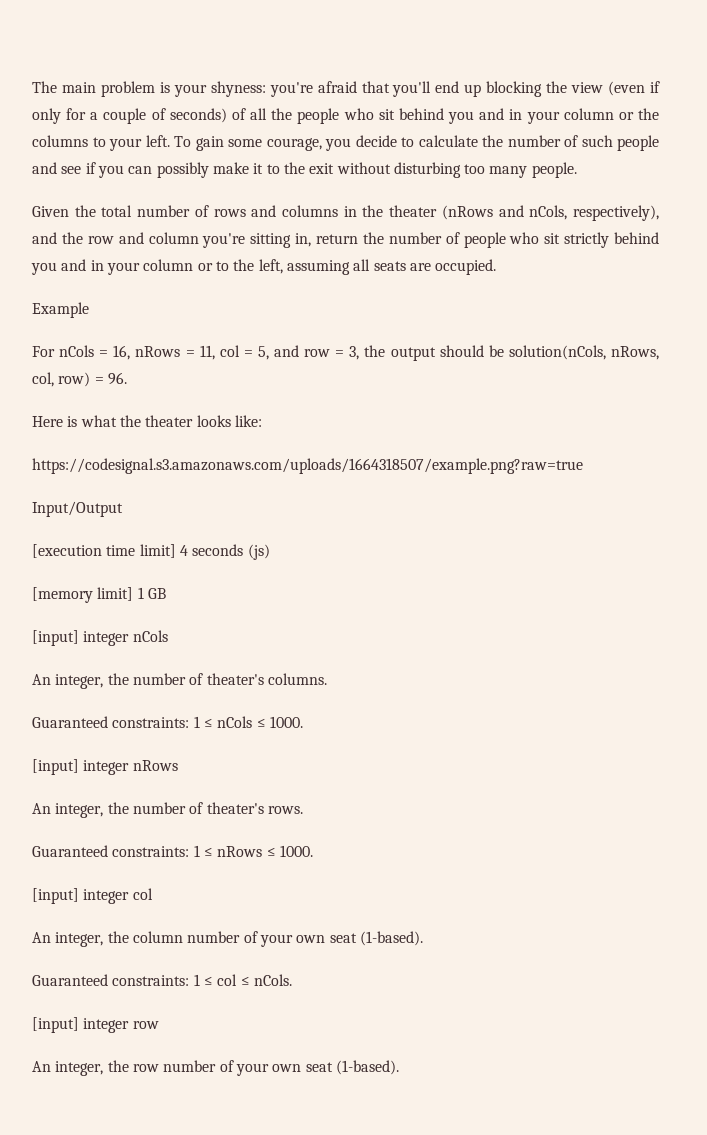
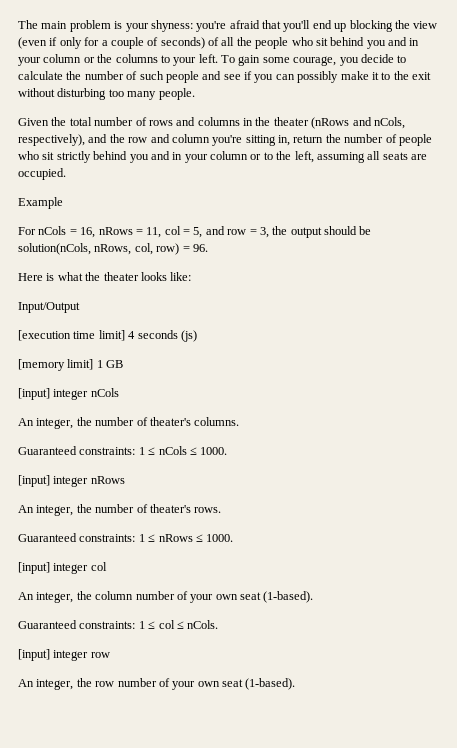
[32,458,583,474] // https://codesignal.s3.amazonaws.com/uploads/1664318507/example.png?raw=true -> (192, 276) none

